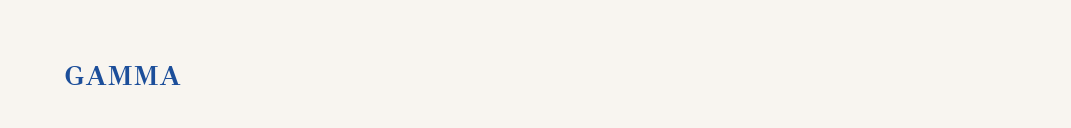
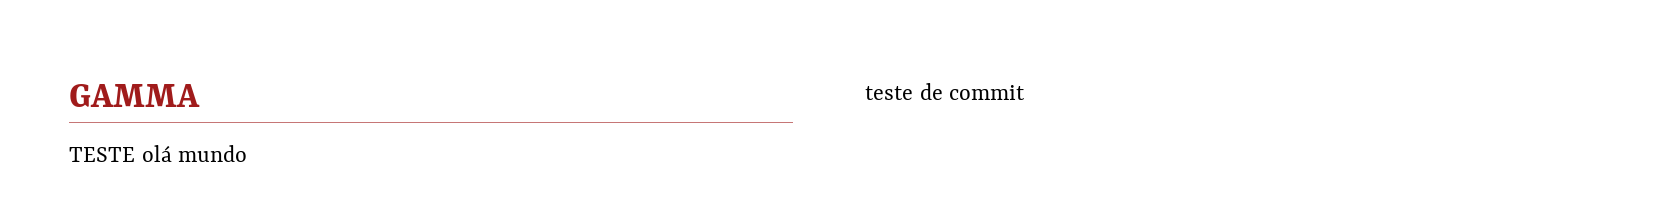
(181, 75) none -> [69,145,248,162] [865,83,1026,100] // TESTE olá mundo // teste de commit

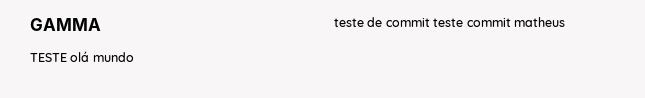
(1026, 92) none -> [433,17,565,27] teste commit matheus

